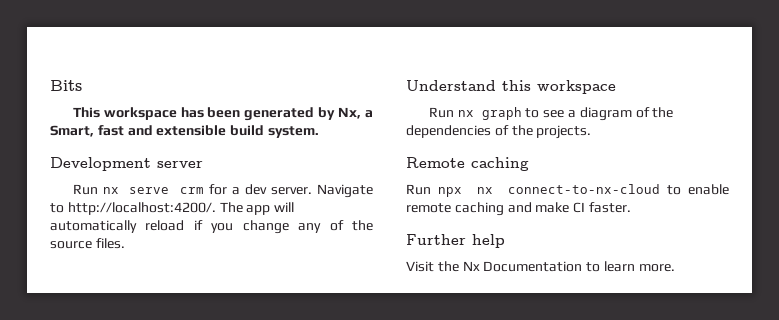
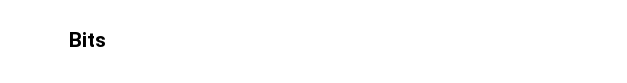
[72,107,373,121] [50,125,319,138] [50,157,203,171] [72,184,373,198] [50,202,295,215] [50,220,373,234] [50,238,125,249] [406,80,616,94] [428,107,674,121] [406,125,592,139] [406,157,529,171] [406,184,729,197] [406,202,631,216] [406,234,505,248] [406,261,675,272] // This workspace has been generated by Nx, a Smart, fast and extensible build system. // Development server // Run nx serve crm for a dev server. Navigate to http://localhost:4200/. The app will automatically reload if you change any of the source files. // Understand this workspace // Run nx graph to see a diagram of the dependencies of the projects. // Remote caching // Run npx nx connect-to-nx-cloud to enable remote caching and make CI faster. // Further help // Visit the Nx Documentation to learn more. -> (106, 39) none

